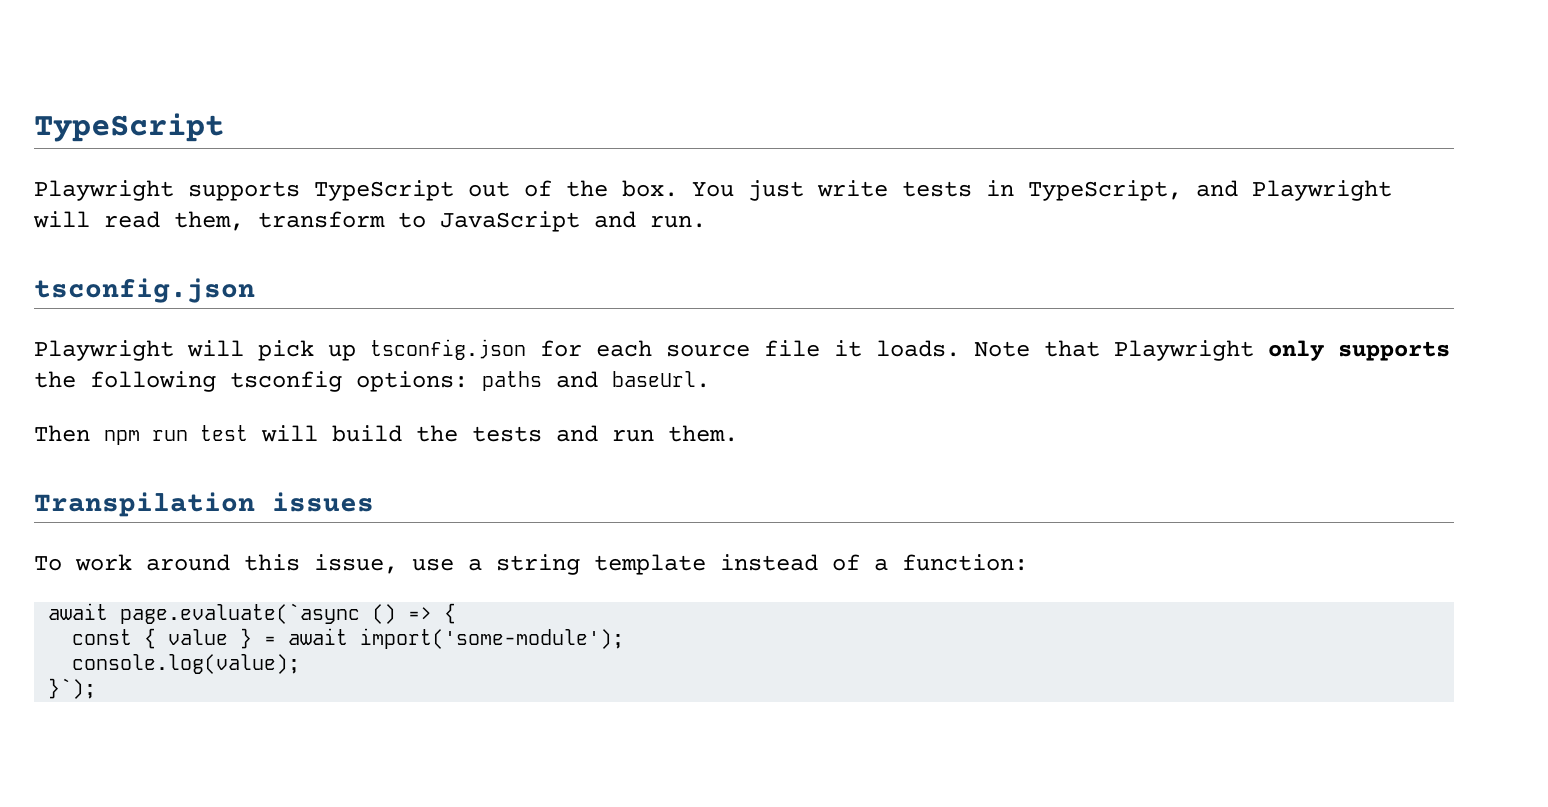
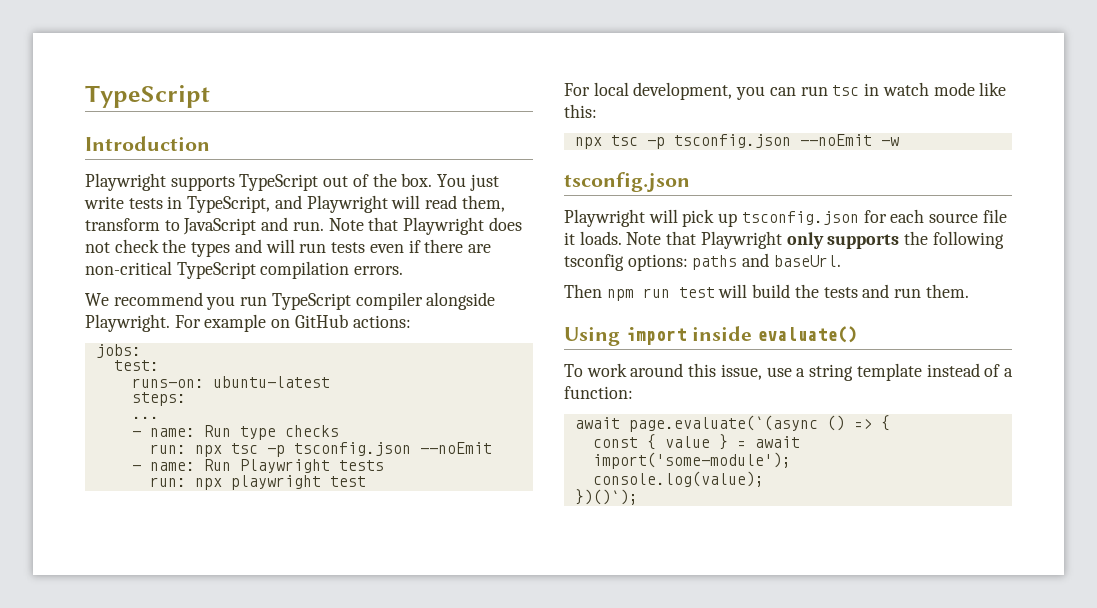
[34,113,224,142] TypeScript -> [85,85,210,108] [85,136,210,151] TypeScript // Introduction
(706, 221) none -> [328,217,522,235] [85,239,491,257] [85,261,404,279] [85,292,496,310] [85,314,411,332] [95,344,141,358] [113,360,159,371] [131,376,330,388] [131,392,186,406] [131,416,159,419] [131,425,339,440] [149,442,492,457] [131,459,384,473] [149,475,366,490] [564,82,1007,100] [564,104,597,118] [574,134,899,149] Note that Playwright does not check the types and will run tests even if there are non-critical TypeScript compilation errors. // We recommend you run TypeScript compiler alongside Playwright. For example on GitHub actions: // jobs: // test: // runs-on: ubuntu-latest // steps: // ... // - name: Run type checks // run: npx tsc -p tsconfig.json --noEmit // - name: Run Playwright tests // run: npx playwright test // For local development, you can run tsc in watch mode like this: // npx tsc -p tsconfig.json --noEmit -w
[34,492,374,517] Transpilation issues -> [564,326,858,346] Using import inside evaluate()
[120,603,361,624] page.evaluate(`async -> [628,415,818,432] page.evaluate(`(async
[48,678,97,699] }`); -> [574,489,638,505] })()`);

